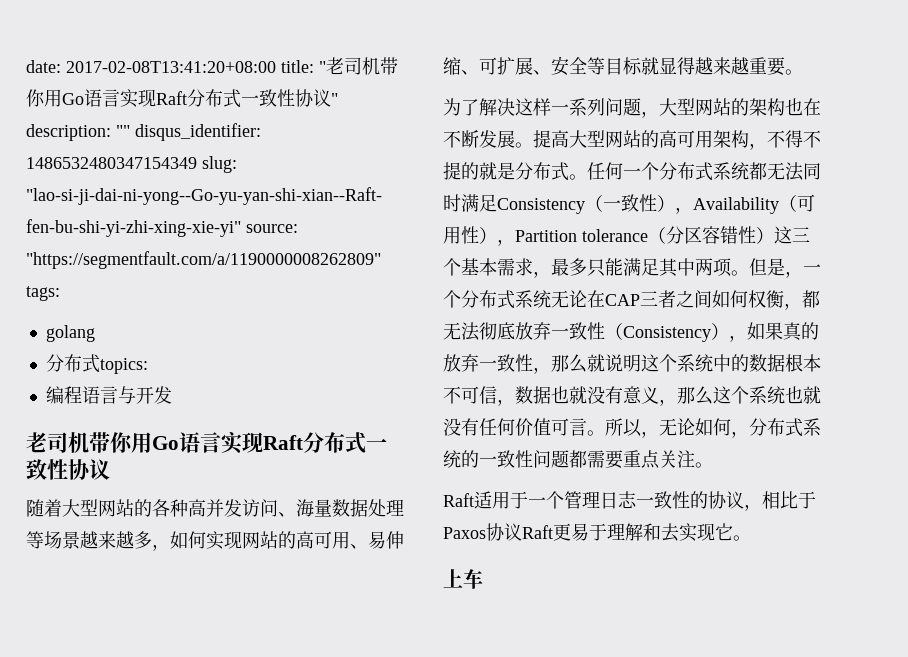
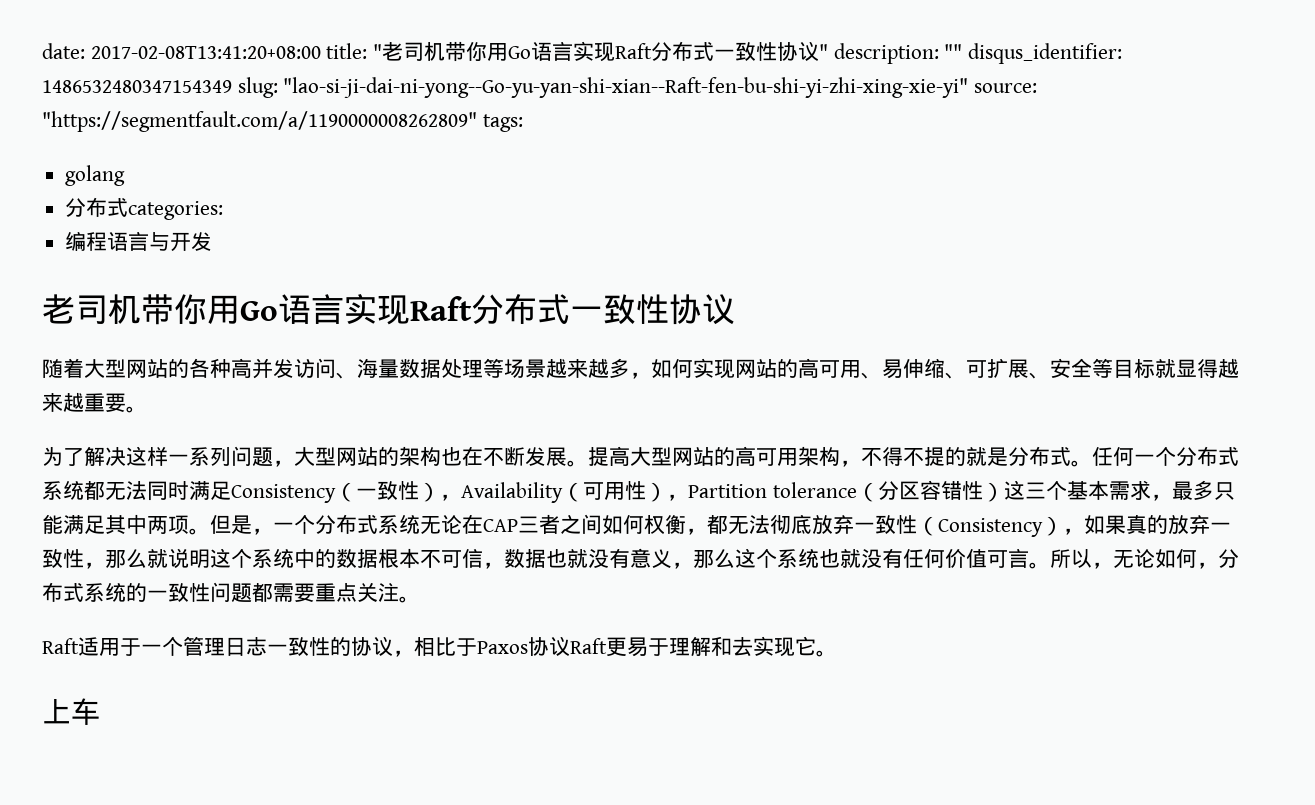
[99,358,148,374] topics: -> [128,201,224,220] categories:

